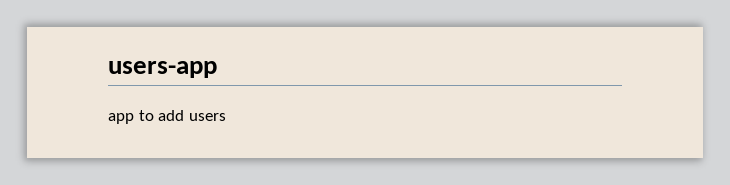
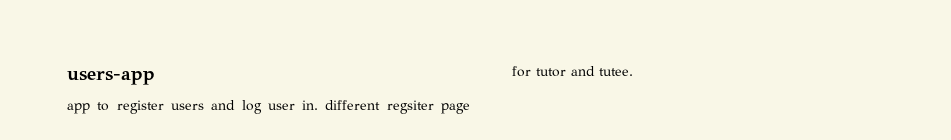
[158,110,226,121] add users -> [116,100,471,114] [512,66,633,77] register users and log user in. different regsiter page for tutor and tutee.

